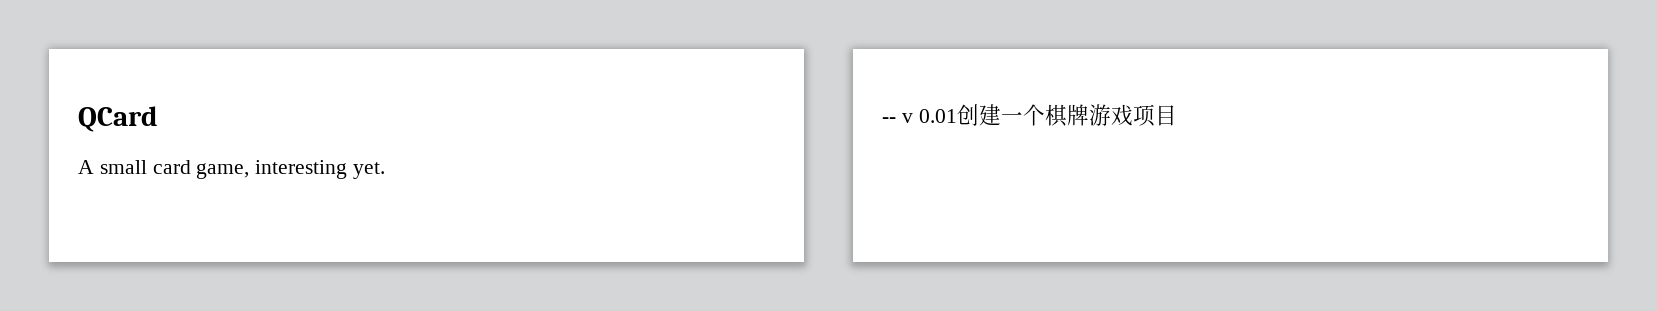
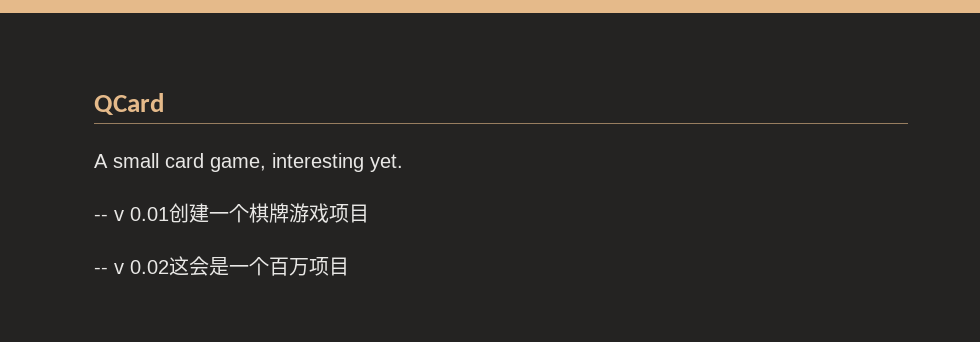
(1177, 115) none -> [94,256,349,276] // -- v 0.02这会是一个百万项目

